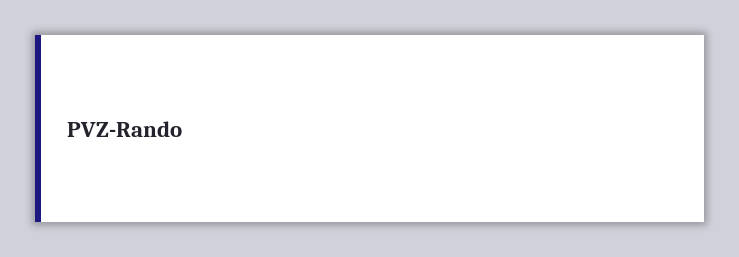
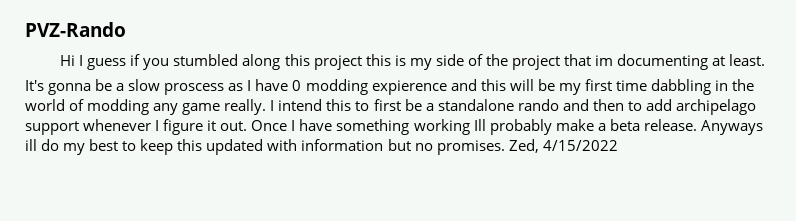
(182, 129) none -> [60,54,766,70] [25,79,755,95] [25,99,756,115] [25,119,763,135] [25,139,618,155] // Hi I guess if you stumbled along this project this is my side of the project that im documenting at least. // It's gonna be a slow proscess as I have 0 modding expierence and this will be my first time dabbling in the world of modding any game really. I intend this to first be a standalone rando and then to add archipelago support whenever I figure it out. Once I have something working Ill probably make a beta release. Anyways ill do my best to keep this updated with information but no promises. Zed, 4/15/2022

